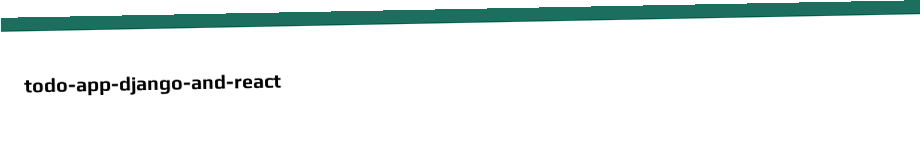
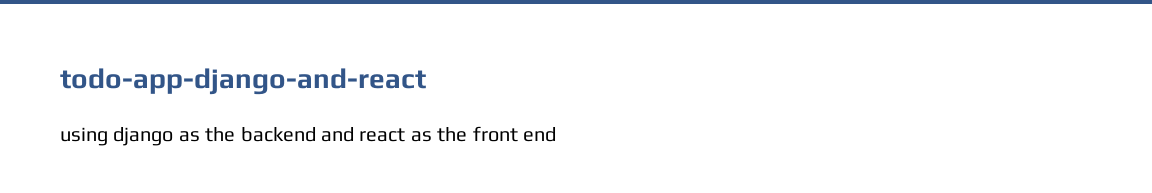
(282, 85) none -> [60,126,556,146] // using django as the backend and react as the front end

